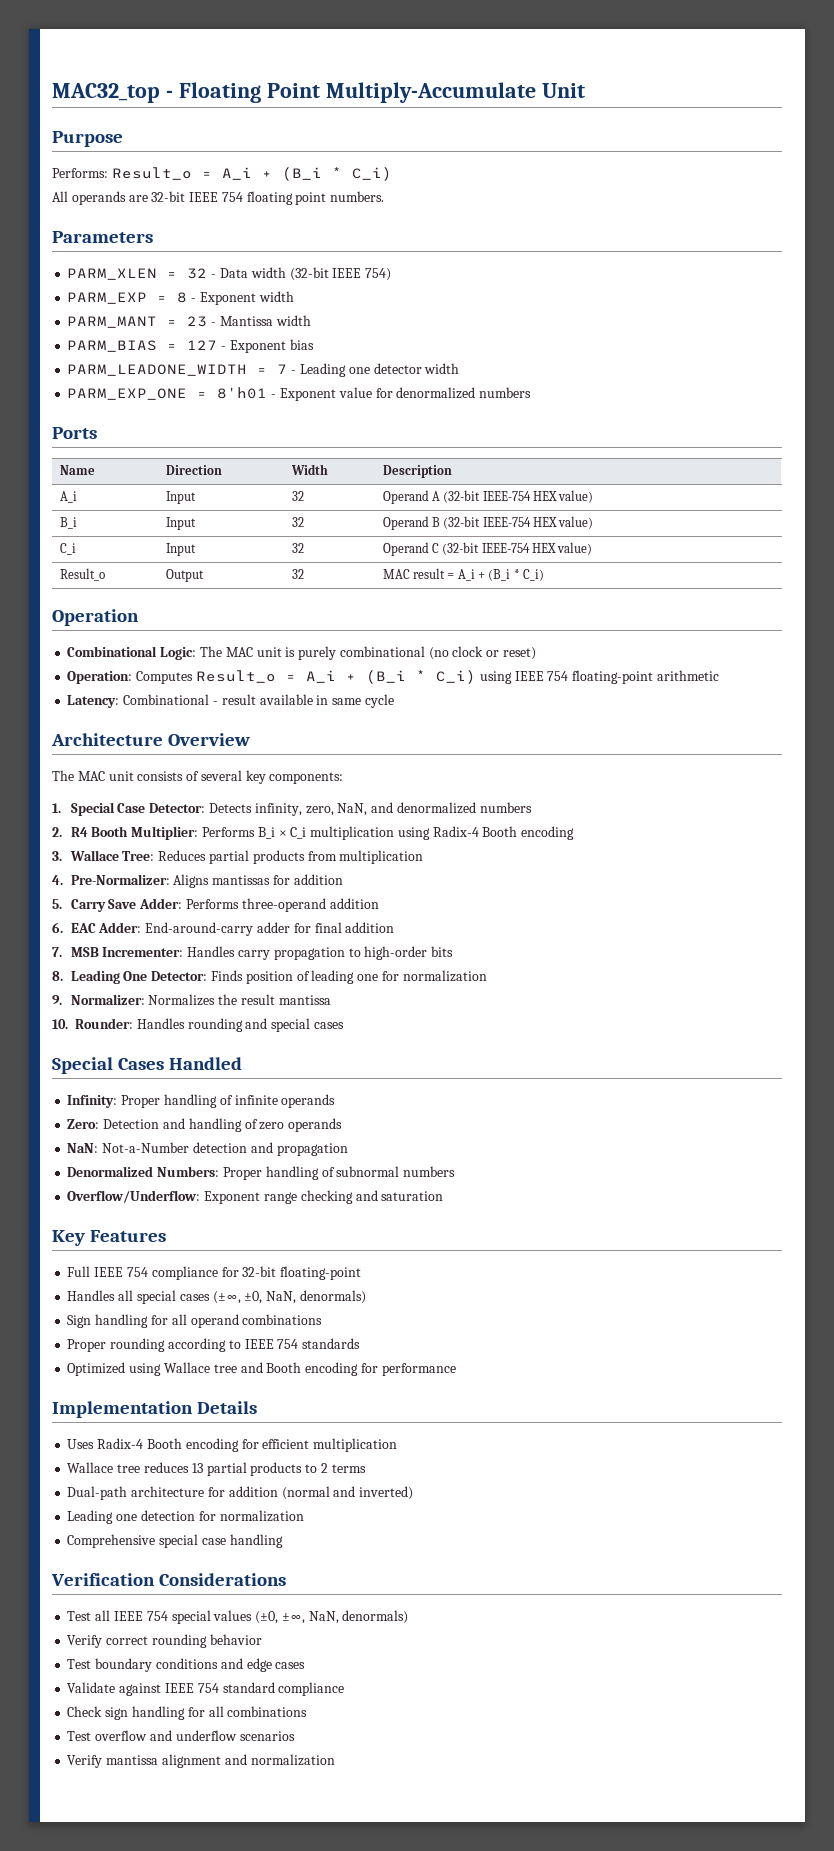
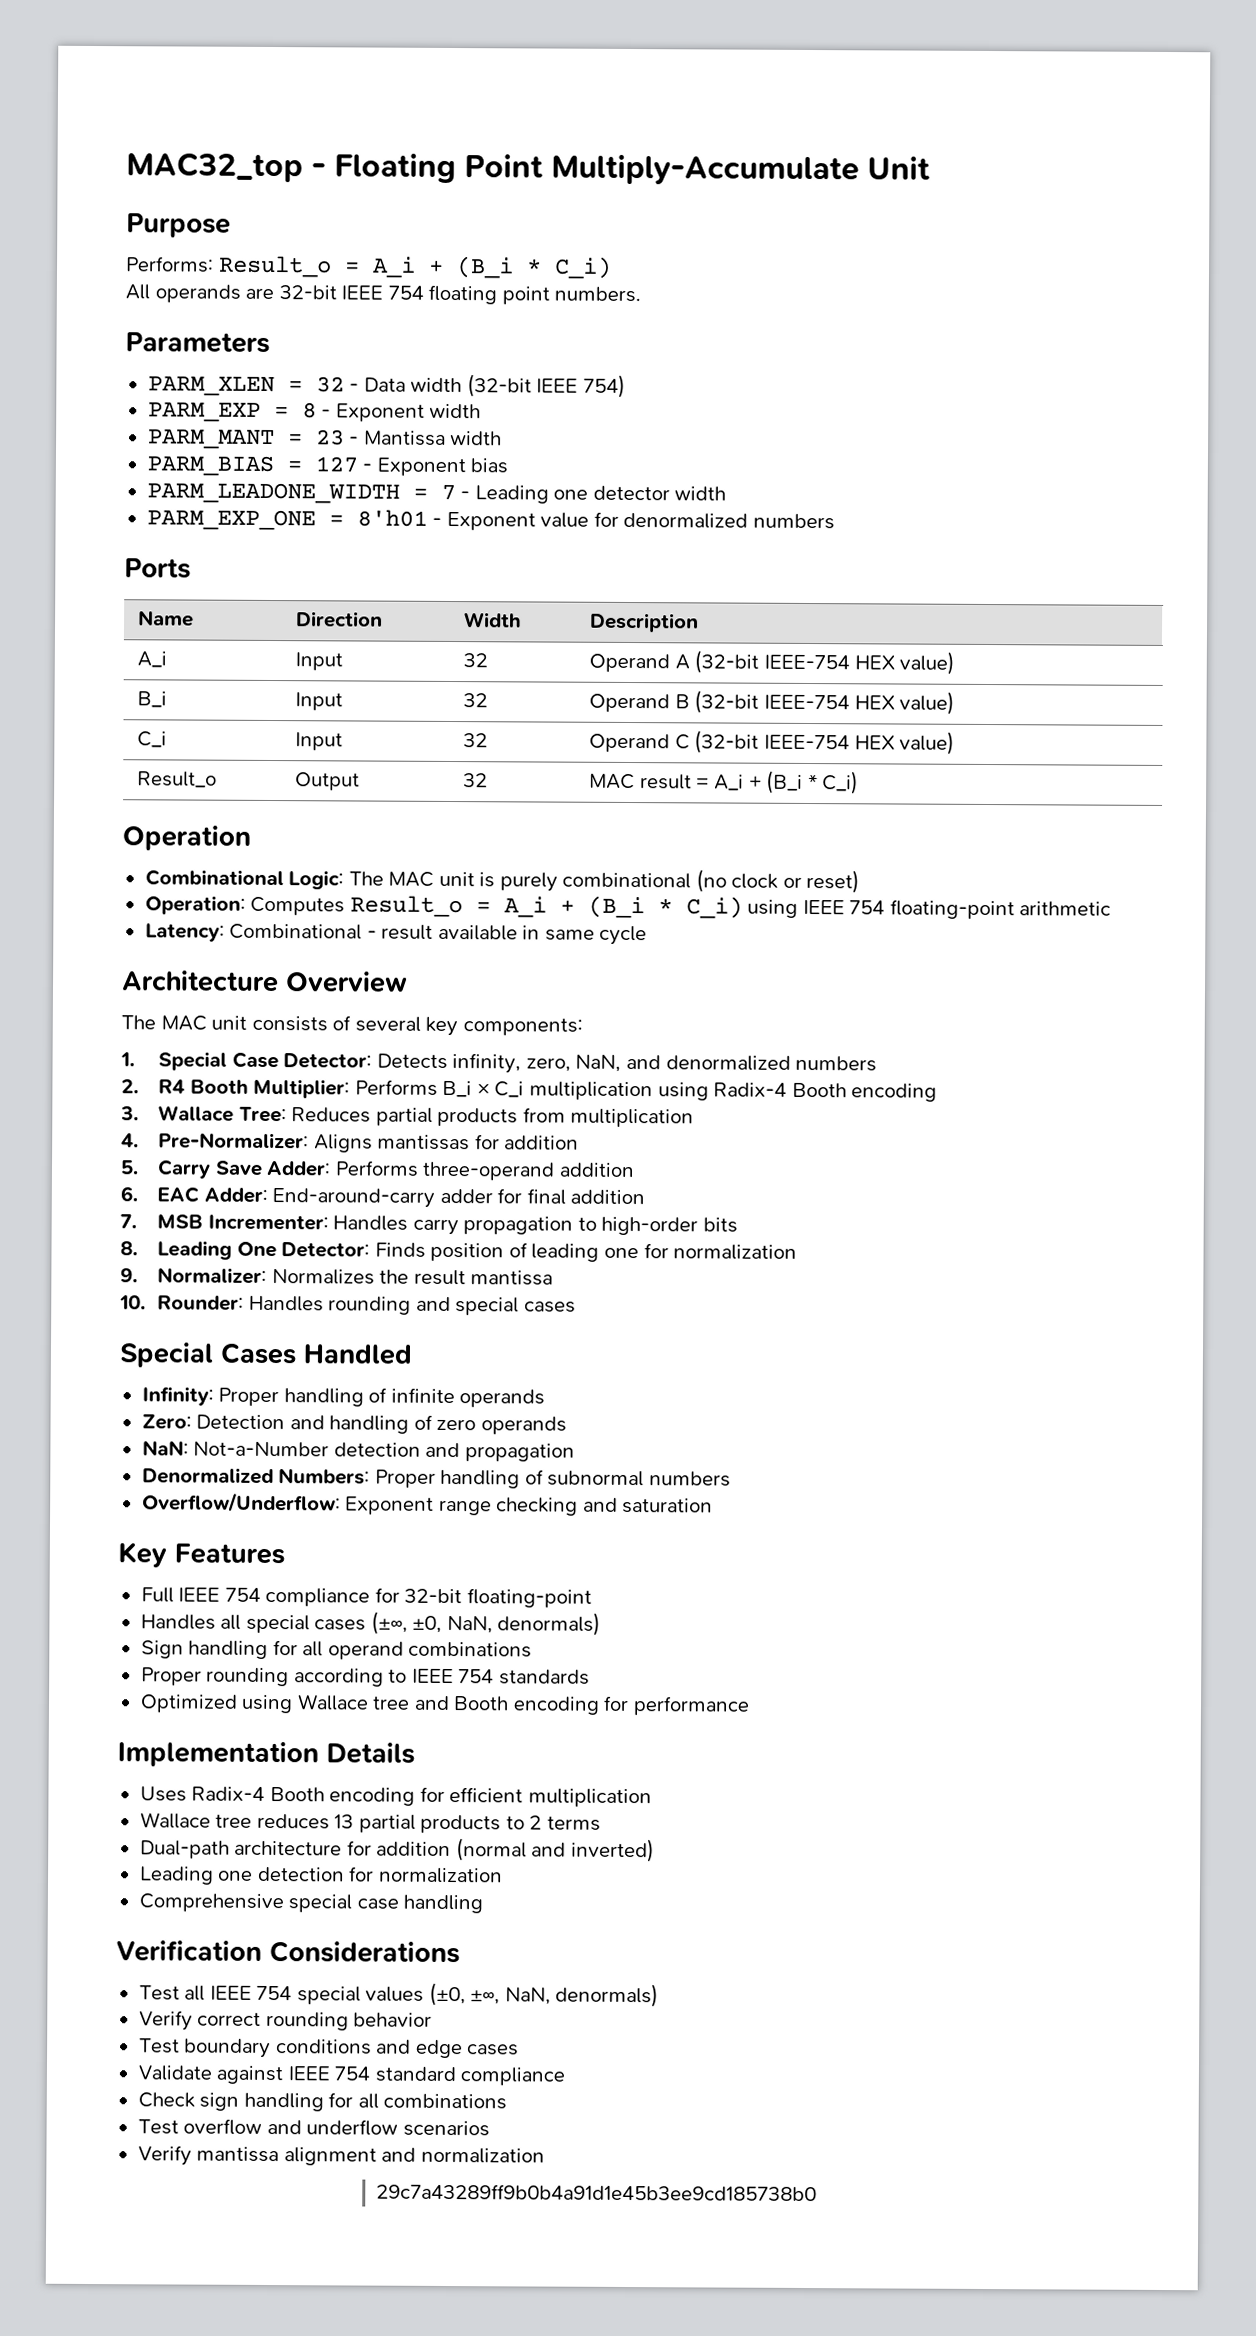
(335, 1760) none -> [375,2183,817,2202] // 29c7a43289ff9b0b4a91d1e45b3ee9cd185738b0

